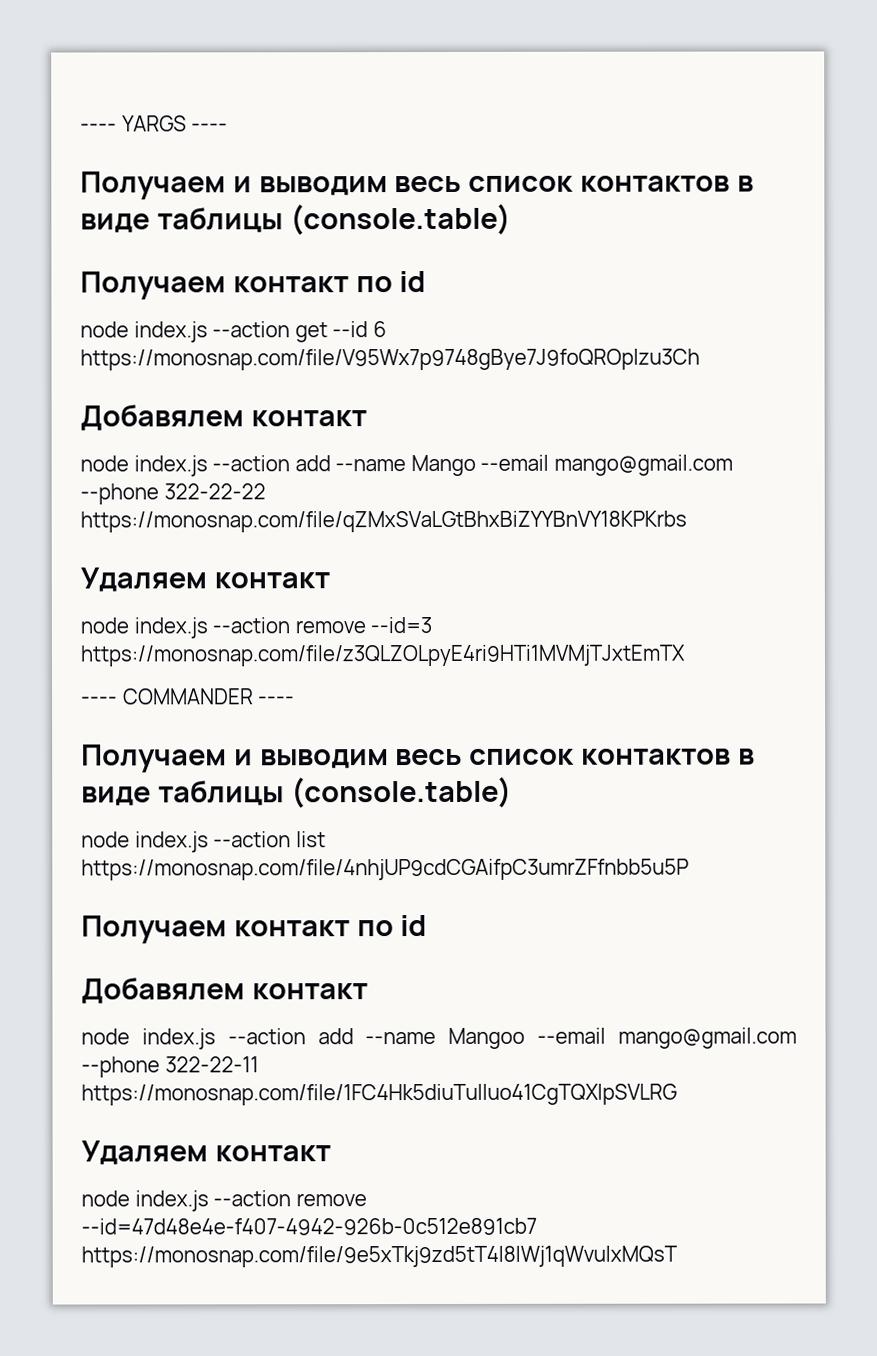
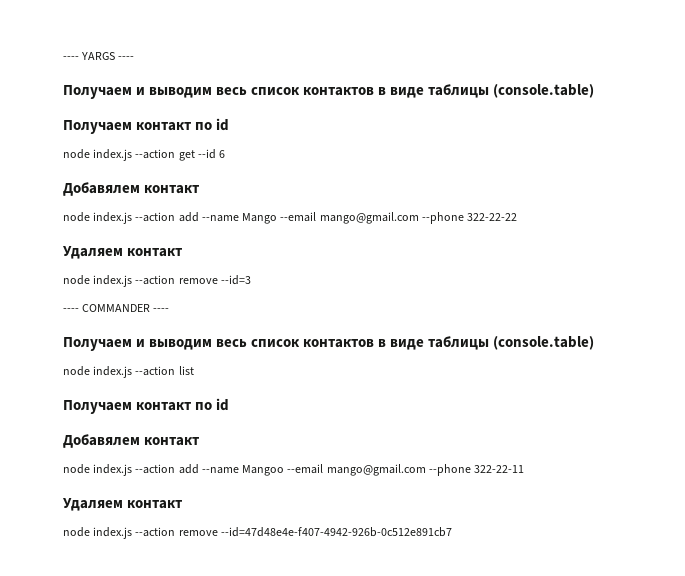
[80,348,700,371] https://monosnap.com/file/V95Wx7p9748gBye7J9foQROplzu3Ch -> (226, 154) none
[80,510,687,533] https://monosnap.com/file/qZMxSVaLGtBhxBiZYYBnVY18KPKrbs -> (518, 217) none
[80,644,685,667] https://monosnap.com/file/z3QLZOLpyE4ri9HTi1MVMjTJxtEmTX -> (251, 280) none
[81,858,689,881] https://monosnap.com/file/4nhjUP9cdCGAifpC3umrZFfnbb5u5P -> (194, 370) none
[81,1083,677,1106] https://monosnap.com/file/1FC4Hk5diuTuIIuo41CgTQXlpSVLRG -> (525, 469) none
[81,1245,678,1268] https://monosnap.com/file/9e5xTkj9zd5tT4l8IWj1qWvulxMQsT -> (452, 532) none

